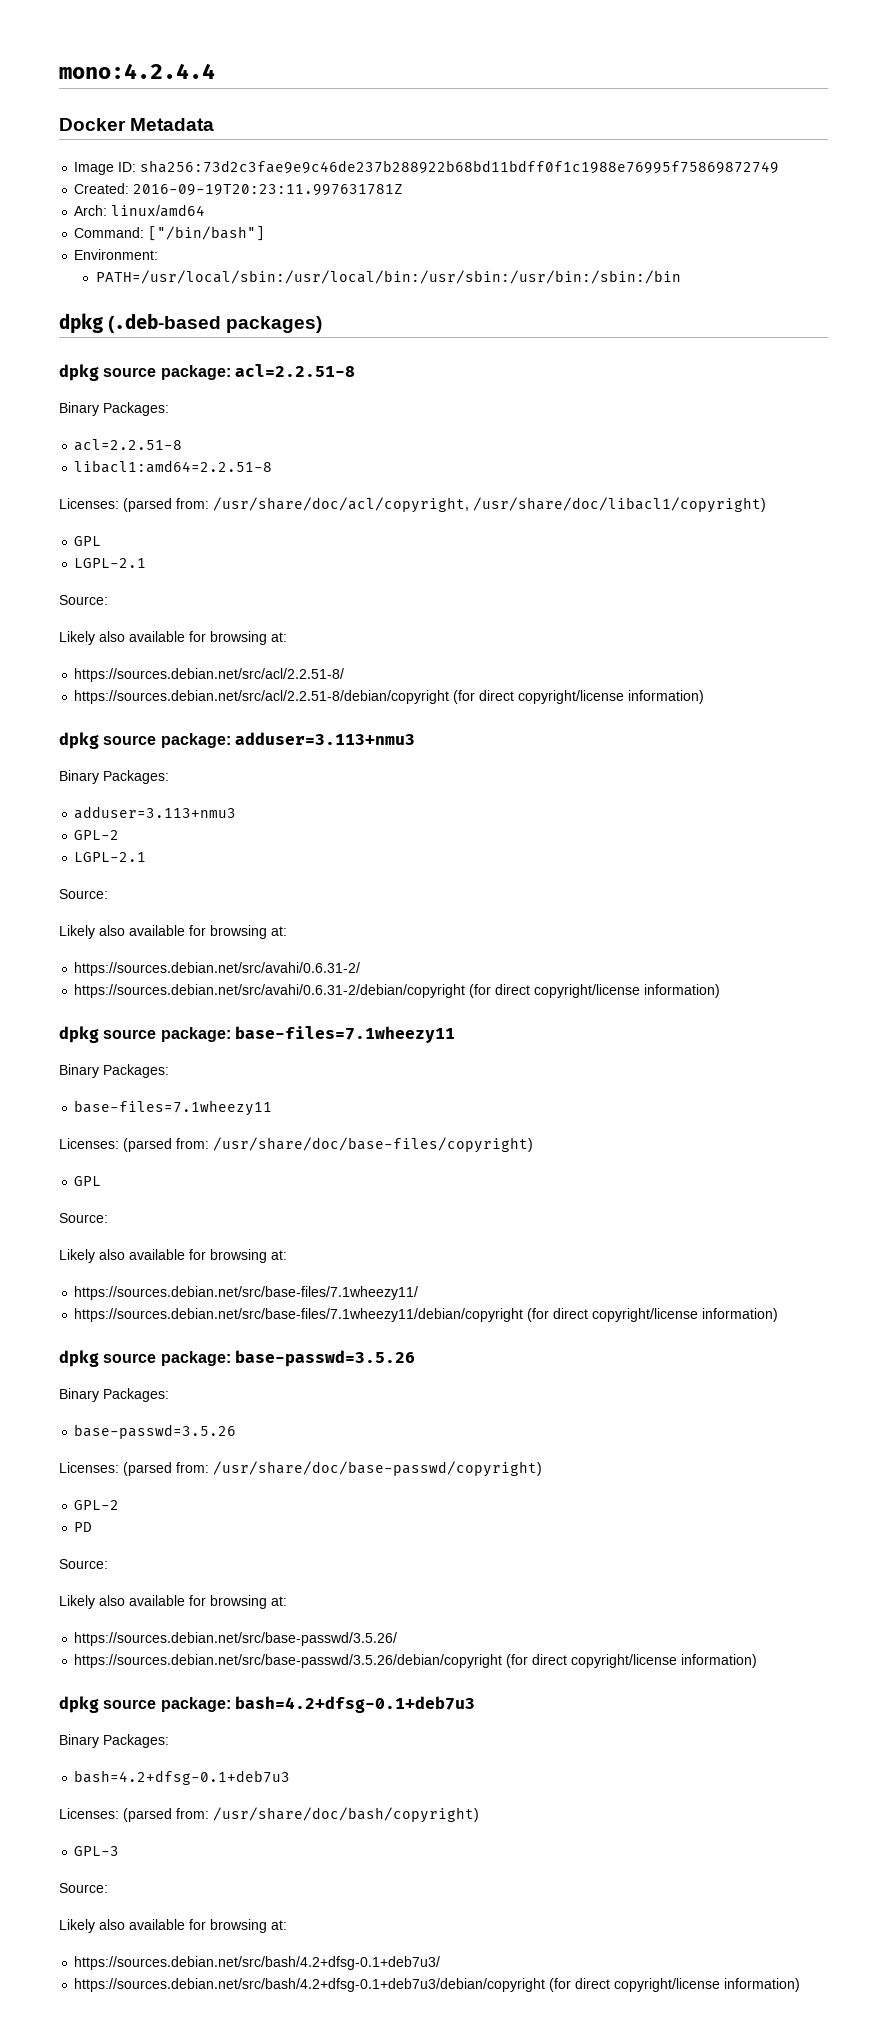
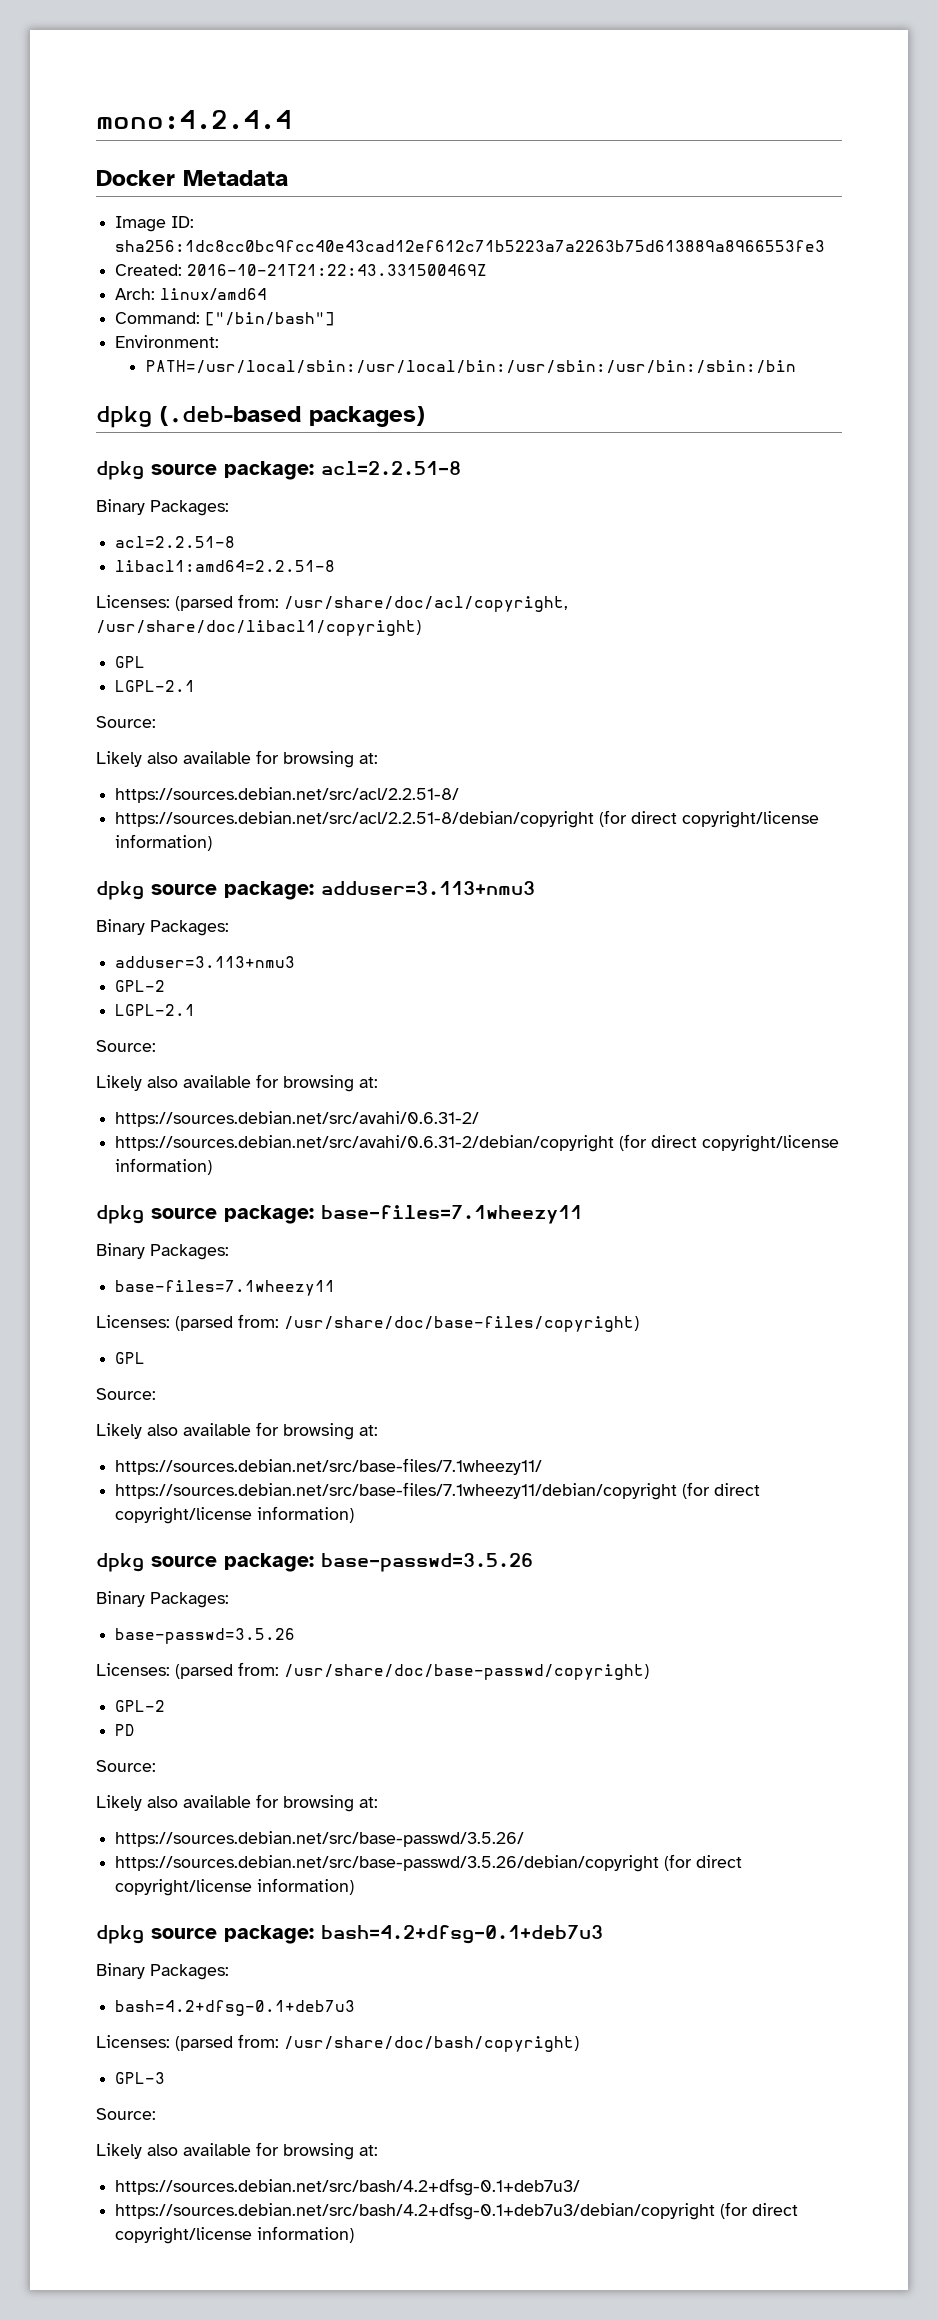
[140,160,780,174] sha256:73d2c3fae9e9c46de237b288922b68bd11bdff0f1c1988e76995f75869872749 -> [115,240,826,252] sha256:1dc8cc0bc9fcc40e43cad12ef612c71b5223a7a2263b75d613889a8966553fe3
[133,184,404,196] 2016-09-19T20:23:11.997631781Z -> [187,264,488,276] 2016-10-21T21:22:43.331500469Z

